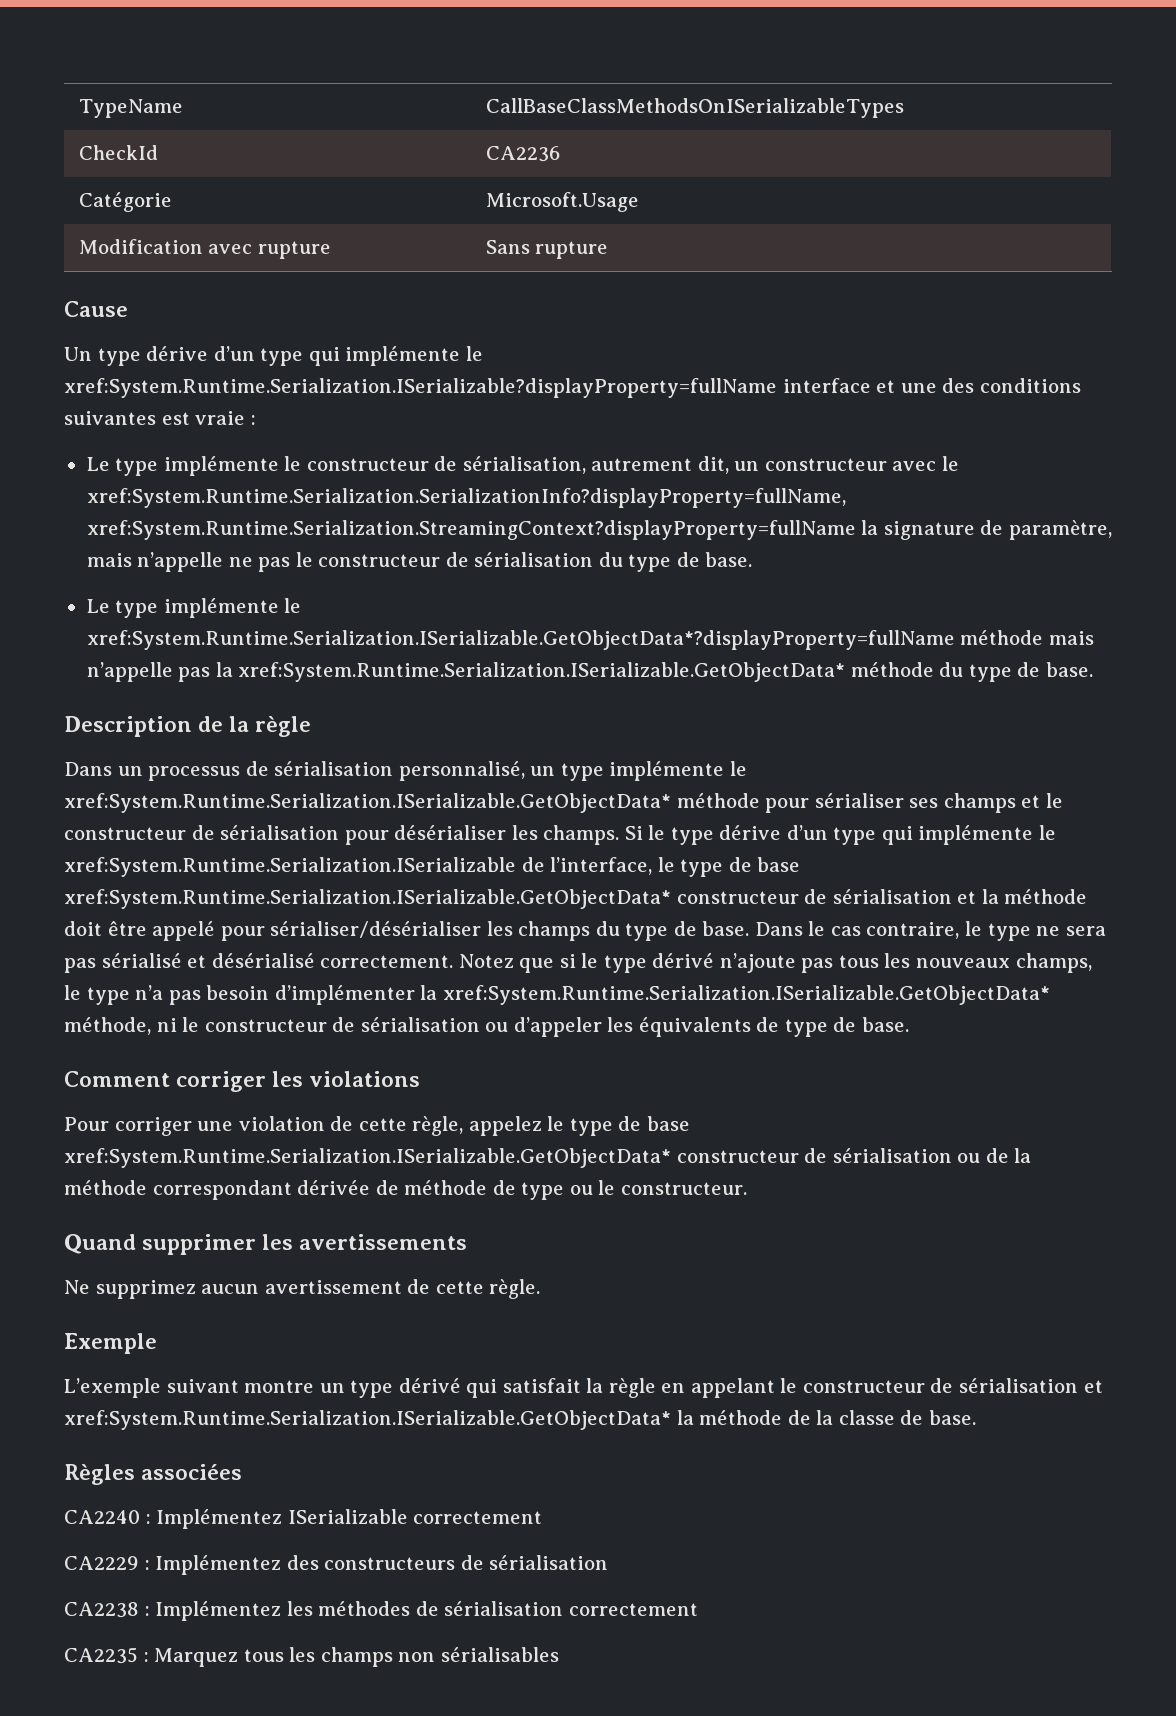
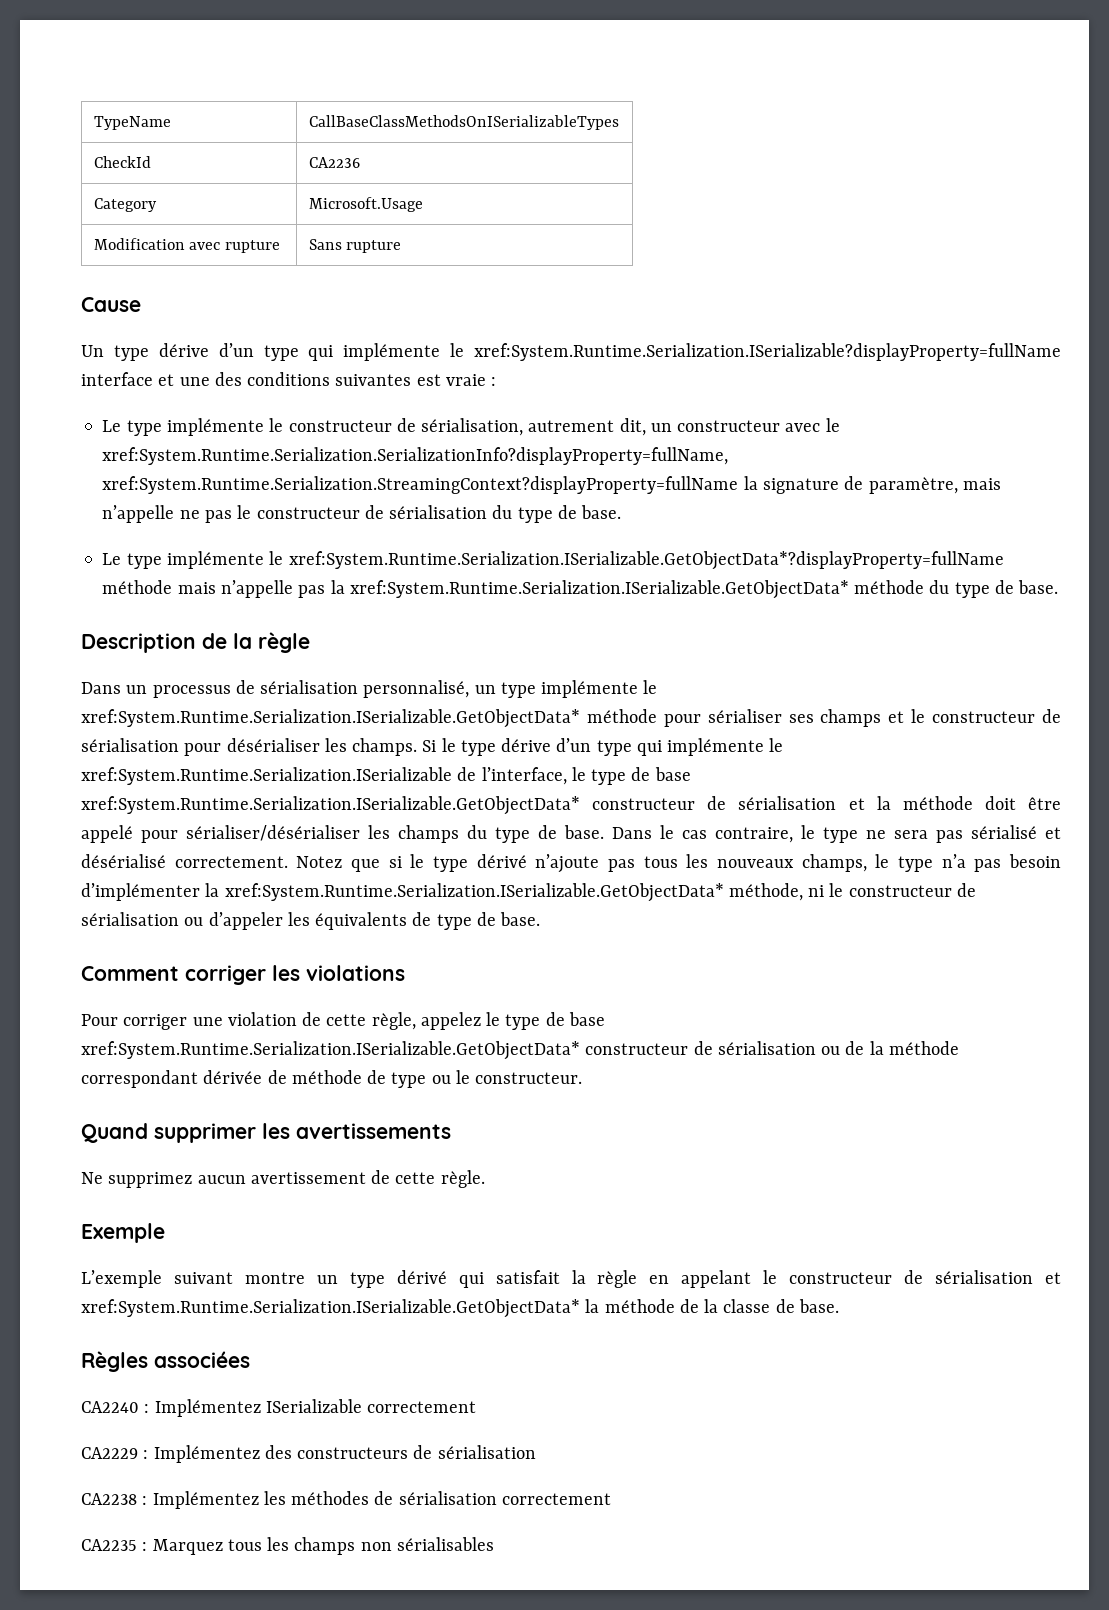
[78,192,172,212] Catégorie -> [93,198,157,212] Category

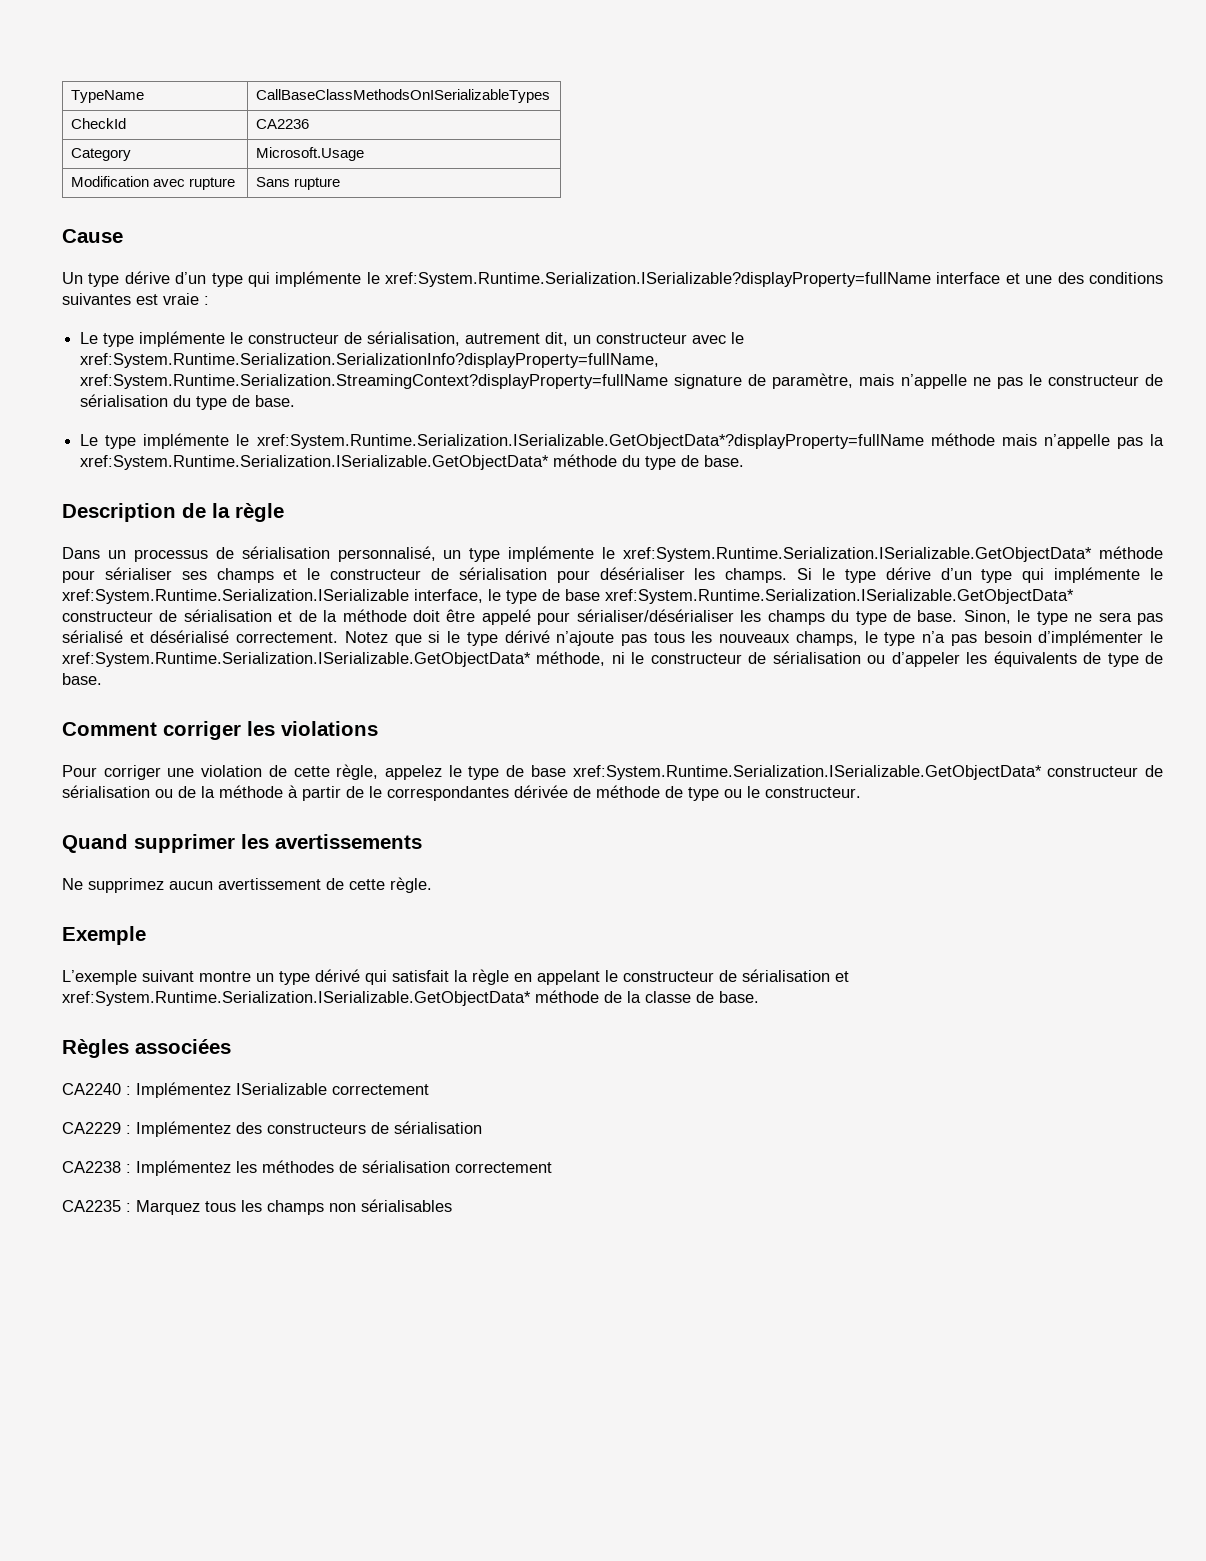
[743,476,758,490] la -> (669, 381) none
[457,767,567,785] de l’interface, -> [414,589,483,603] interface,
(865, 804) none -> [298,610,317,622] de
[612,825,793,843] Dans le cas contraire, -> [963,610,1011,624] Sinon,
[205,883,220,897] la -> [1150,631,1164,643] le
[81,1070,198,1088] correspondant -> [288,785,509,801] à partir de le correspondantes
[585,1299,600,1313] la -> (531, 998) none

